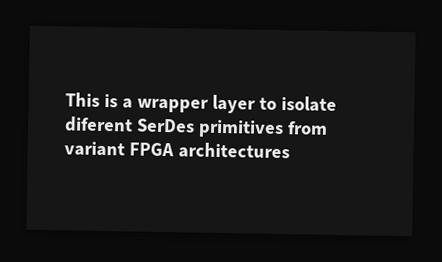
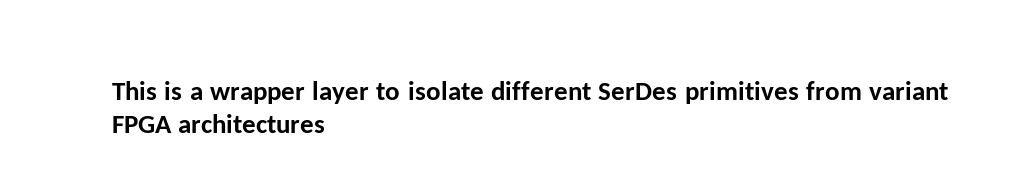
[64,116,133,133] diferent -> [491,81,592,100] different

